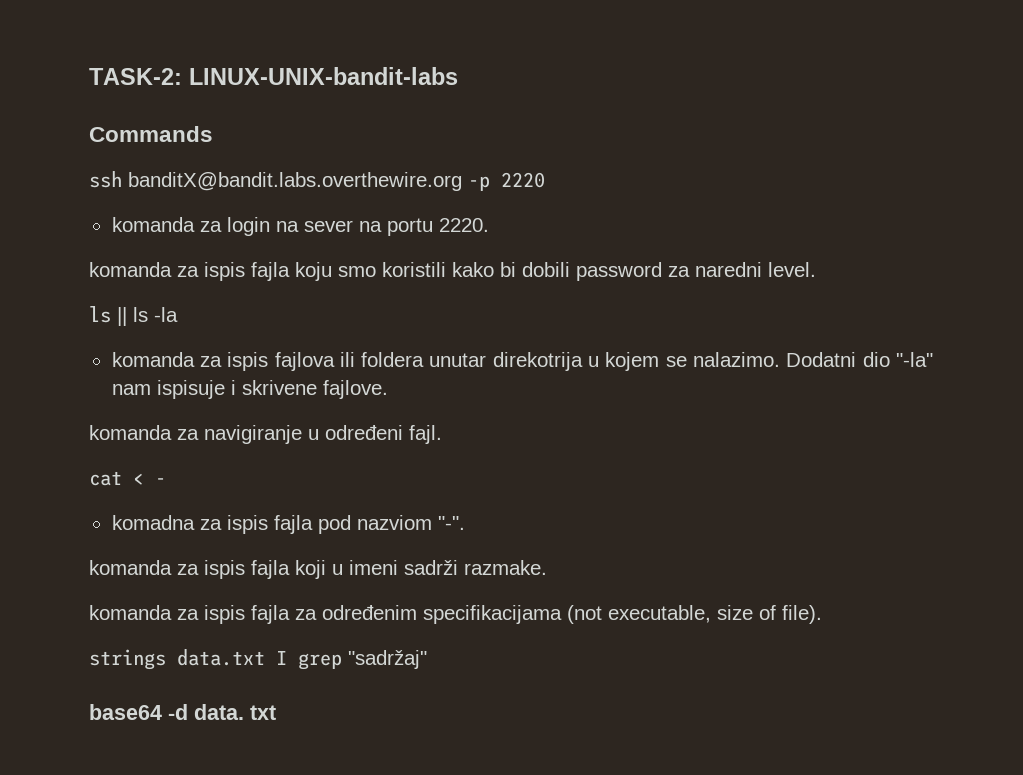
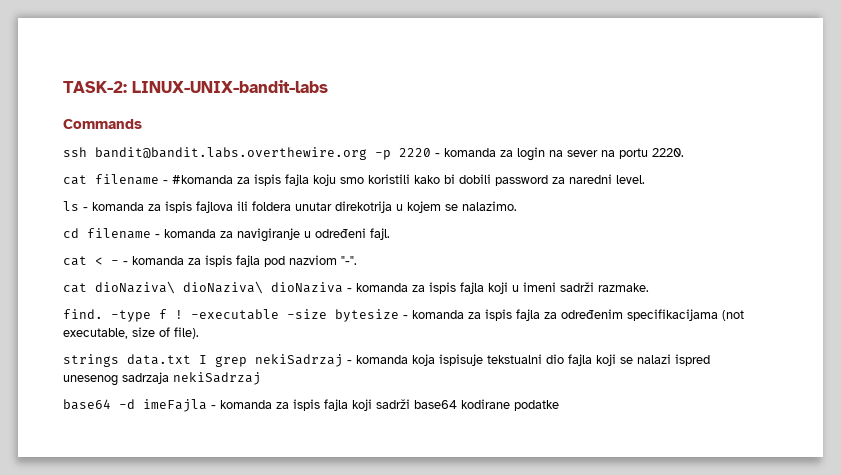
[128,172,462,191] banditX@bandit.labs.overthewire.org -> [95,147,367,160] bandit@bandit.labs.overthewire.org
(545, 180) // -> [435,153,440,157] -
[89,262,172,277] komanda -> [63,174,233,185] cat filename - #komanda
[117,307,178,326] || ls -la // -> [83,207,88,211] -
[786,352,934,367] [111,380,388,399] Dodatni dio "-la" nam ispisuje i skrivene fajlove. // -> [63,228,160,239] // cd filename -
[111,515,195,530] // komadna -> [123,256,184,265] - komanda
(465, 523) none -> [63,281,352,294] cat dioNaziva\ dioNaziva\ dioNaziva -
(547, 567) none -> [63,309,408,322] find. -type f ! -executable -size bytesize -
[348,650,427,669] [89,704,276,720] "sadržaj" // base64 -d data. txt -> [255,354,710,367] [63,372,261,386] [63,399,559,412] nekiSadrzaj - komanda koja ispisuje tekstualni dio fajla koji se nalazi ispred unesenog sadrzaja nekiSadrzaj // base64 -d imeFajla - komanda za ispis fajla koji sadrži base64 kodirane podatke

